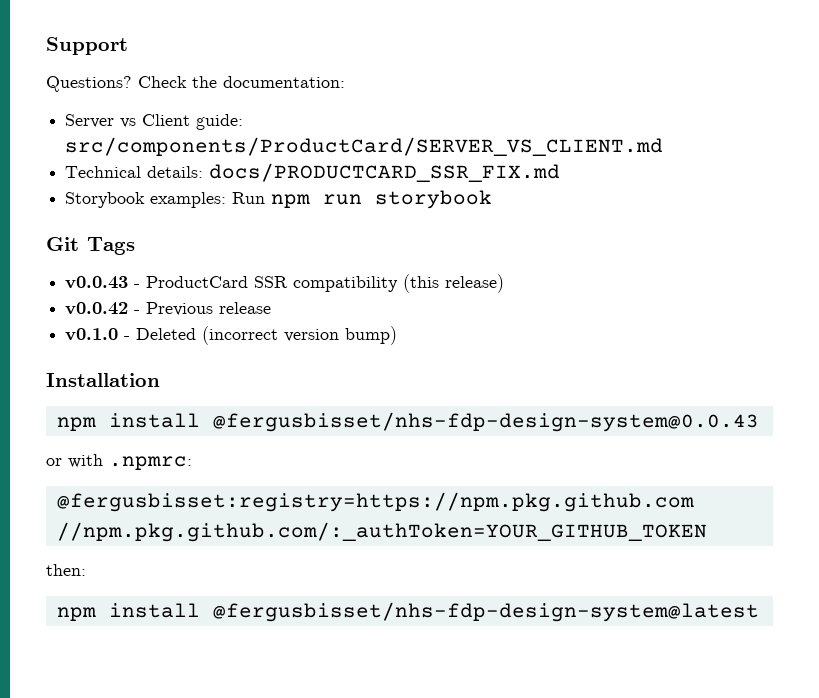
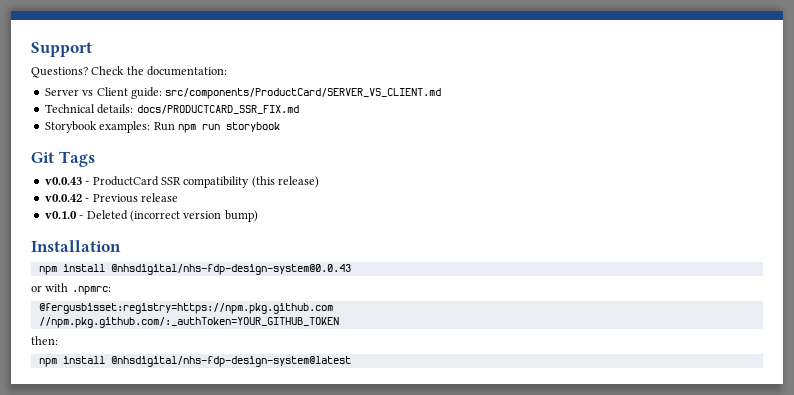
[212,412,759,432] @fergusbisset/nhs-fdp-design-system@0.0.43 -> [110,264,351,275] @nhsdigital/nhs-fdp-design-system@0.0.43
[212,602,759,622] @fergusbisset/nhs-fdp-design-system@latest -> [110,356,351,367] @nhsdigital/nhs-fdp-design-system@latest

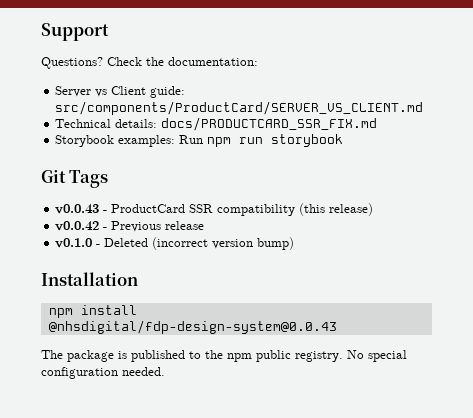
[110,264,351,275] [31,283,111,295] [38,303,333,314] [38,317,339,328] [31,336,58,345] [38,356,351,367] @nhsdigital/nhs-fdp-design-system@0.0.43 // or with .npmrc: // @fergusbisset:registry=https://npm.pkg.github.com // //npm.pkg.github.com/:_authToken=YOUR_GITHUB_TOKEN // then: // npm install @nhsdigital/nhs-fdp-design-system@latest -> [48,320,337,334] [41,350,407,362] [41,367,165,379] @nhsdigital/fdp-design-system@0.0.43 // The package is published to the npm public registry. No special configuration needed.

